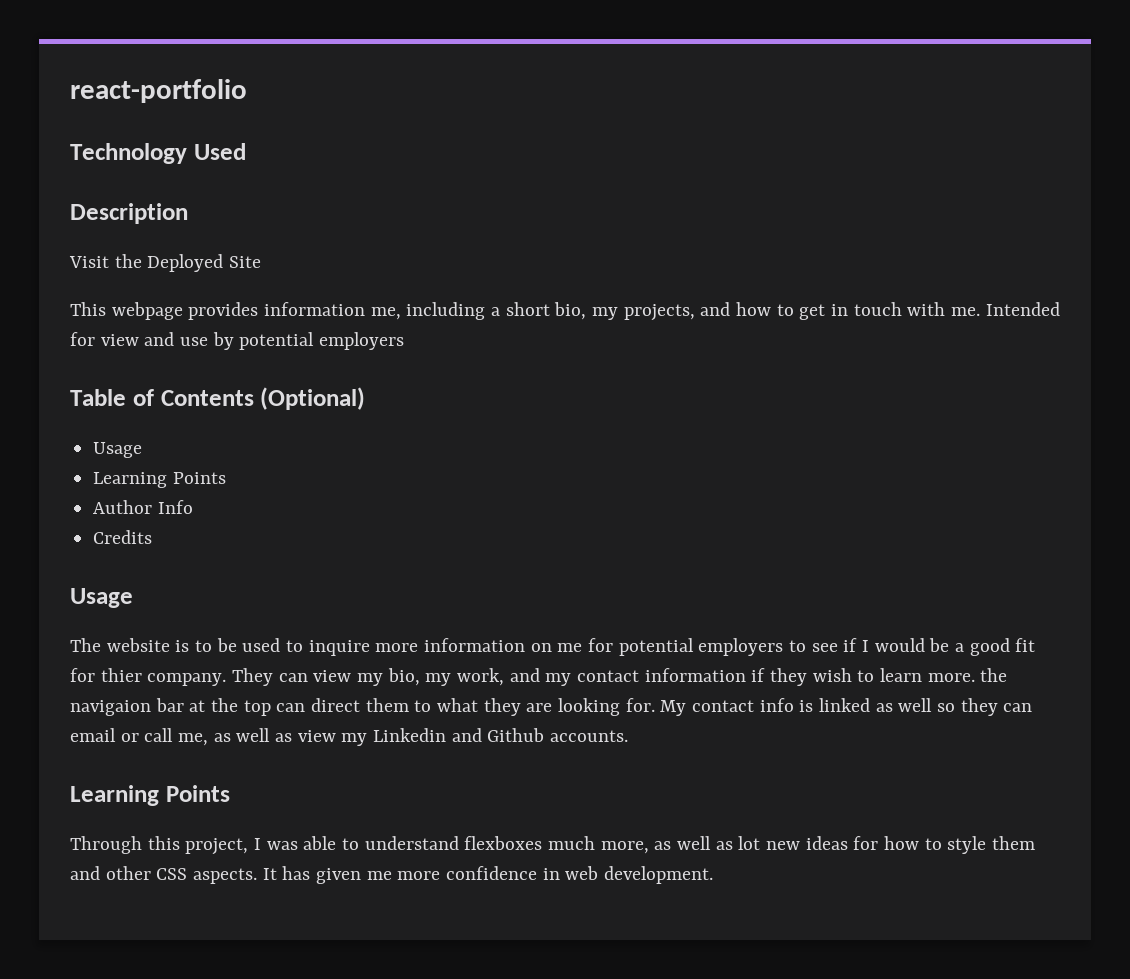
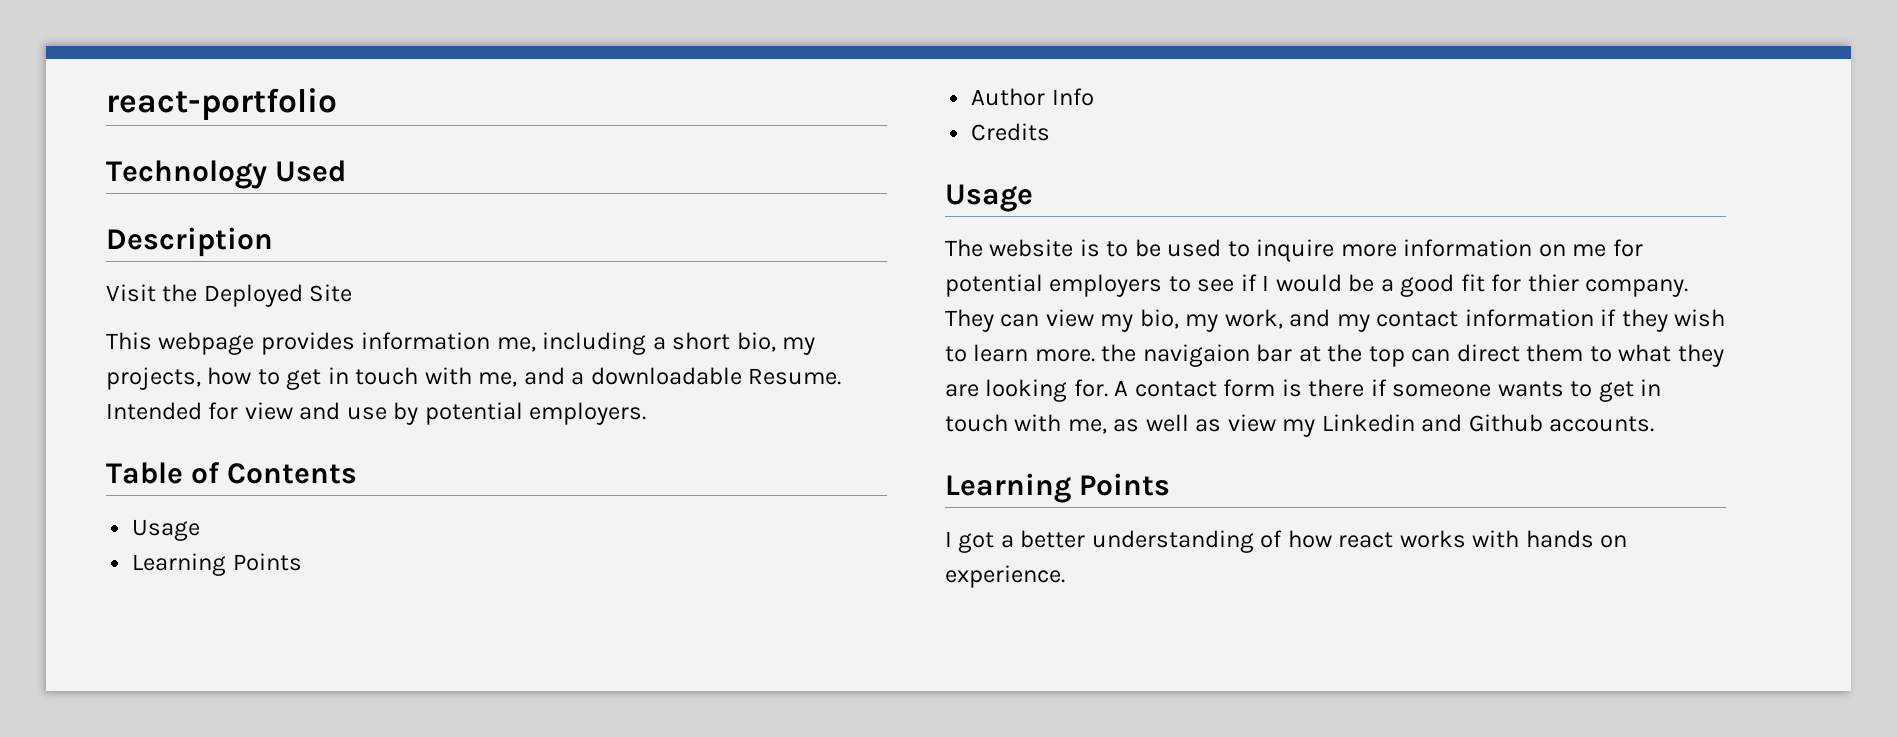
[700,302,731,316] and -> (201, 378) none
[951,307,981,316] me. -> [478,367,842,387] me, and a downloadable Resume.
[319,332,405,350] employers -> [529,402,647,425] employers.
[260,387,366,410] (Optional) -> (358, 473) none
[660,698,1033,716] [70,728,174,742] My contact info is linked as well so they can email or call -> [1114,379,1662,402] [945,414,1062,432] A contact form is there if someone wants to get in touch with
[70,836,1036,855] [70,866,714,884] Through this project, I was able to understand flexboxes much more, as well as lot new ideas for how to style them and other CSS aspects. It has given me more confidence in web development. -> [945,530,1628,553] [945,565,1065,588] I got a better understanding of how react works with hands on experience.

